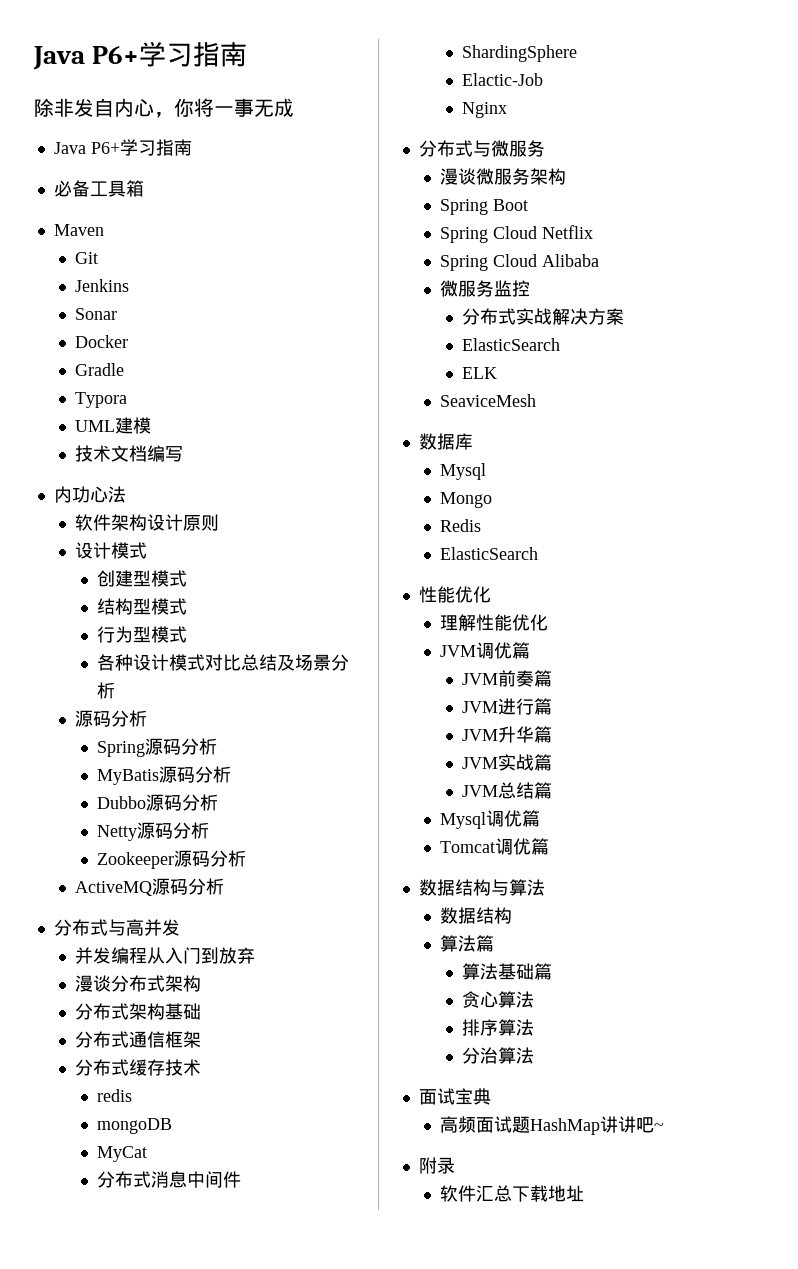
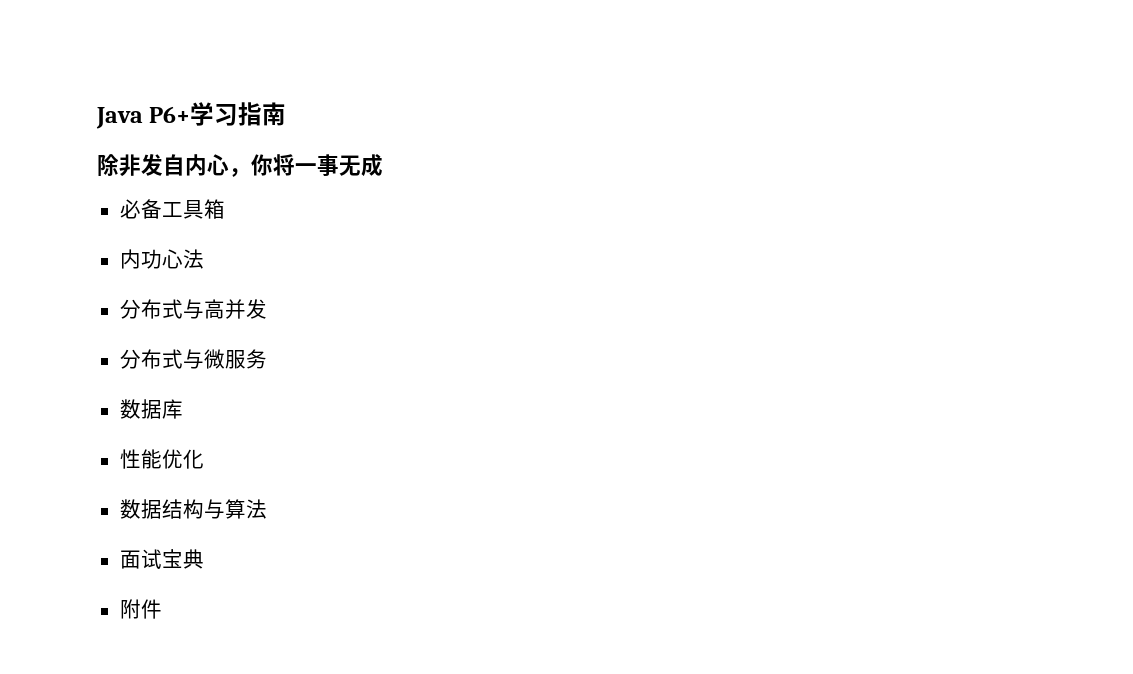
[53,139,192,156] // Java P6+学习指南 -> (383, 165) none
[53,224,104,236] [75,252,99,264] [75,279,130,292] [75,308,118,320] [75,335,129,348] [75,363,125,376] [75,392,128,408] [75,417,152,434] [75,445,184,462] [53,486,126,503] [75,514,220,531] [75,542,148,559] [97,570,188,587] [97,598,188,615] [97,626,188,643] [97,654,350,671] [97,682,116,699] [75,710,148,727] [97,738,218,757] [97,766,232,785] [97,794,219,811] [97,822,210,841] [97,850,247,869] [75,878,225,896] [53,919,180,936] [75,947,256,964] [75,975,202,992] [75,1003,202,1020] [75,1031,202,1048] [75,1059,202,1076] [97,1089,133,1102] [97,1118,173,1134] [97,1146,148,1162] [97,1171,242,1188] [462,45,578,62] [462,73,544,86] [462,102,508,118] [418,140,545,157] [440,168,567,185] [440,199,529,215] [440,225,594,243] [440,254,600,271] [440,280,531,297] [462,308,625,325] [462,338,561,351] [462,367,498,379] [440,394,537,407] [418,433,473,450] [440,463,487,480] [440,492,493,508] [440,519,482,532] [440,547,539,560] [418,586,491,603] [440,614,549,631] [440,642,531,659] [462,670,553,687] [462,698,553,715] [462,726,553,743] [462,754,553,771] [462,782,553,799] [440,810,541,829] [440,838,550,855] [418,879,545,896] [440,907,513,924] [440,935,495,952] [462,963,553,980] [462,991,535,1008] [462,1019,535,1036] [462,1047,535,1064] [418,1088,491,1105] [440,1116,665,1135] [418,1157,455,1174] [440,1185,585,1202] Maven // Git // Jenkins // Sonar // Docker // Gradle // Typora // UML建模 // 技术文档编写 // 内功心法 // 软件架构设计原则 // 设计模式 // 创建型模式 // 结构型模式 // 行为型模式 // 各种设计模式对比总结及场景分析 // 源码分析 // Spring源码分析 // MyBatis源码分析 // Dubbo源码分析 // Netty源码分析 // Zookeeper源码分析 // ActiveMQ源码分析 // 分布式与高并发 // 并发编程从入门到放弃 // 漫谈分布式架构 // 分布式架构基础 // 分布式通信框架 // 分布式缓存技术 // redis // mongoDB // MyCat // 分布式消息中间件 // ShardingSphere // Elactic-Job // Nginx // 分布式与微服务 // 漫谈微服务架构 // Spring Boot // Spring Cloud Netflix // Spring Cloud Alibaba // 微服务监控 // 分布式实战解决方案 // ElasticSearch // ELK // SeaviceMesh // 数据库 // Mysql // Mongo // Redis // ElasticSearch // 性能优化 // 理解性能优化 // JVM调优篇 // JVM前奏篇 // JVM进行篇 // JVM升华篇 // JVM实战篇 // JVM总结篇 // Mysql调优篇 // Tomcat调优篇 // 数据结构与算法 // 数据结构 // 算法篇 // 算法基础篇 // 贪心算法 // 排序算法 // 分治算法 // 面试宝典 // 高频面试题HashMap讲讲吧~ // 附录 // 软件汇总下载地址 -> [119,249,204,269] [119,299,267,319] [119,349,267,369] [119,399,183,419] [119,449,204,469] [119,499,267,519] [119,549,204,569] [119,599,162,619] 内功心法 // 分布式与高并发 // 分布式与微服务 // 数据库 // 性能优化 // 数据结构与算法 // 面试宝典 // 附件

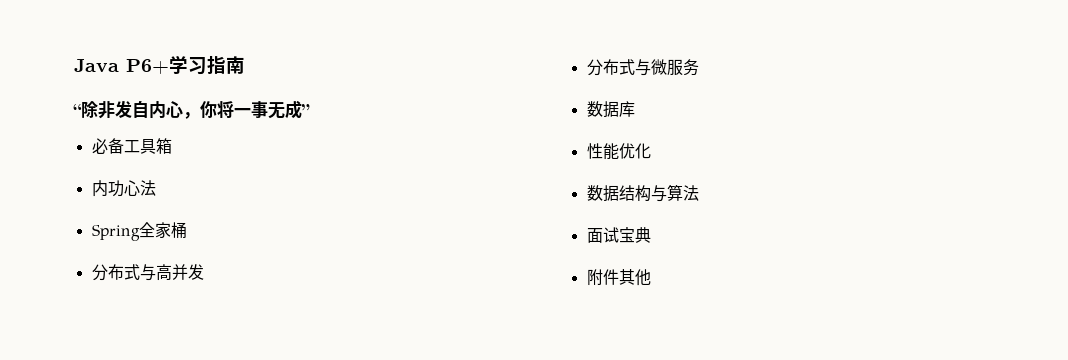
(287, 114) none -> [73,104,82,116] “
(383, 165) none -> [301,104,310,116] ”
(204, 259) none -> [91,222,187,241] // Spring全家桶
(162, 609) none -> [618,269,651,286] 其他

